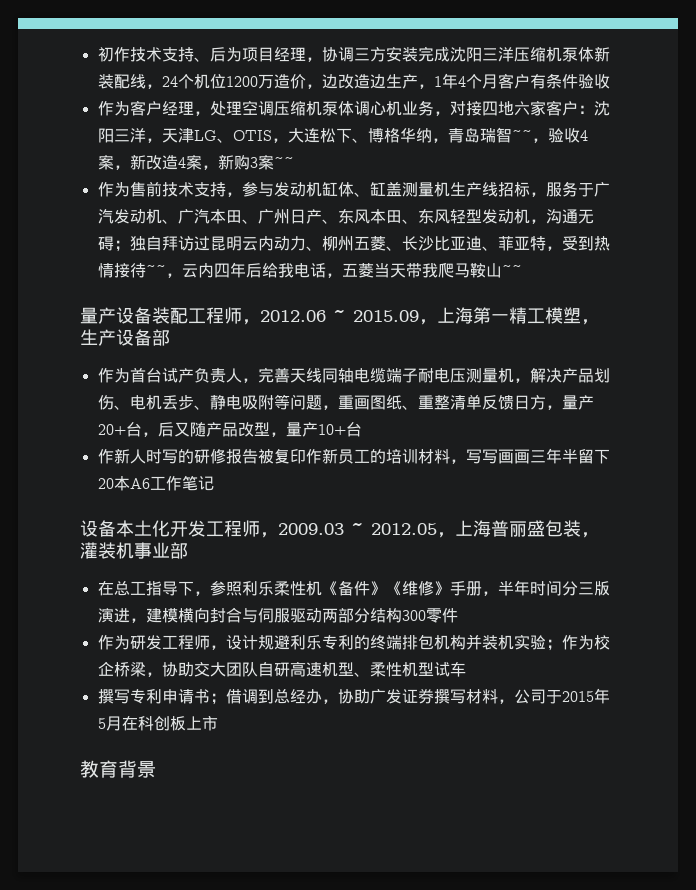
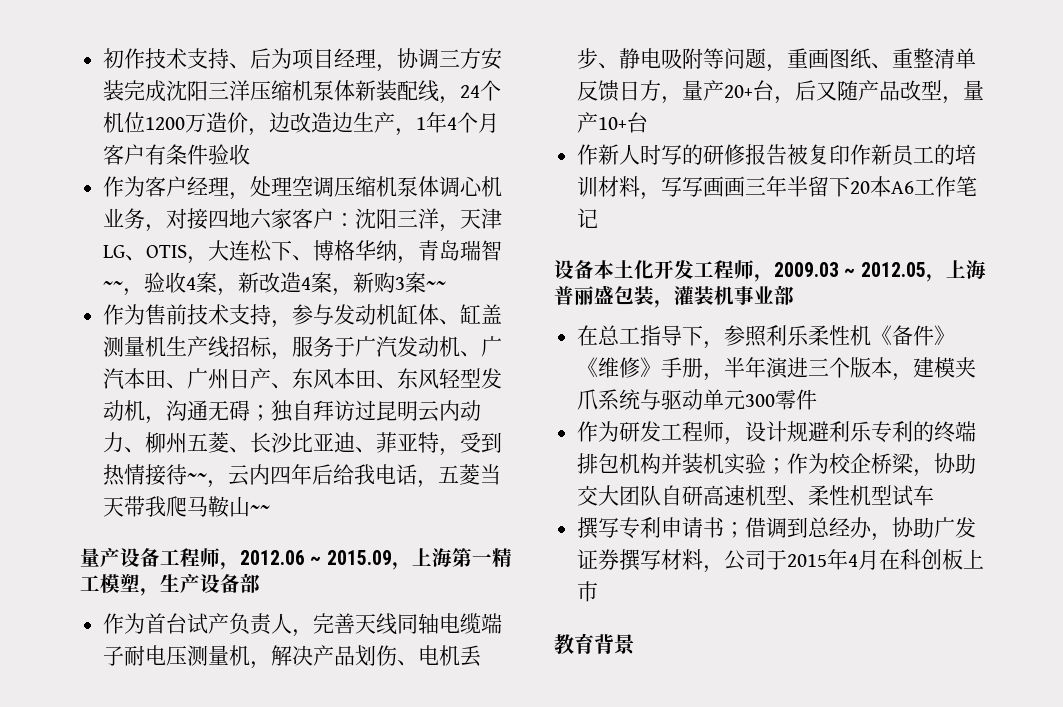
[152,307,188,324] 装配 -> (160, 557) none
[529,580,610,596] [97,607,402,623] 时间分三版演进，建模横向封合与伺服驱动两部分结构 -> [766,357,977,381] [577,389,746,410] 演进三个版本，建模夹爪系统与驱动单元
[97,718,106,729] 5 -> [848,554,859,567] 4

